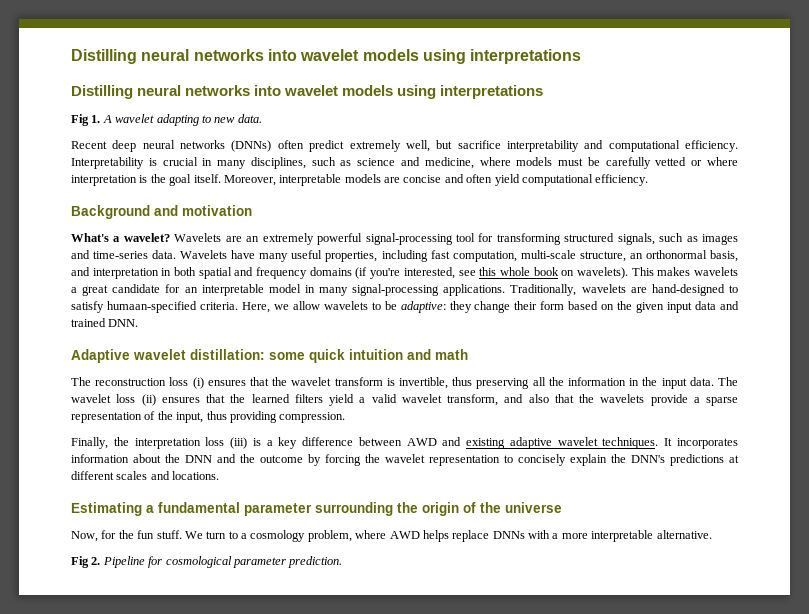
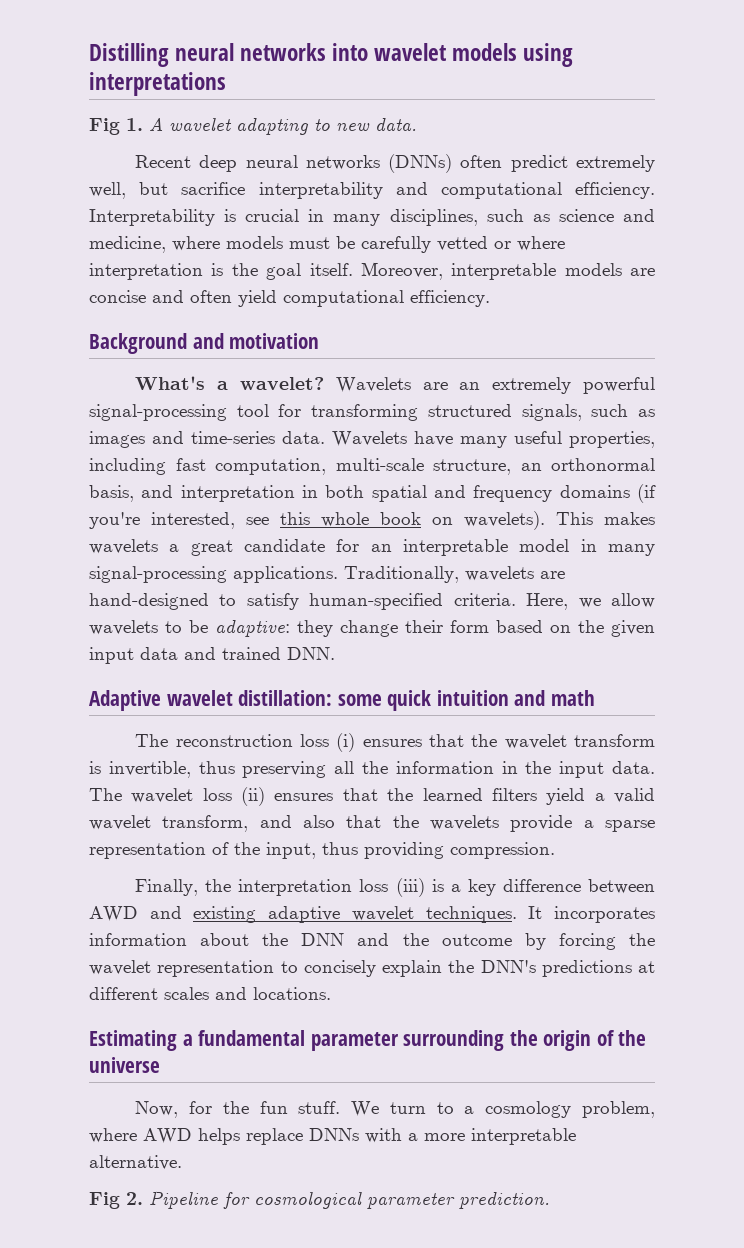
[71,49,582,64] [71,85,544,99] Distilling neural networks into wavelet models using interpretations // Distilling neural networks into wavelet models using interpretations -> [89,43,574,67] [89,72,226,96] Distilling neural networks into wavelet models using interpretations
[106,301,197,313] humaan-specified -> [309,593,444,610] human-specified

